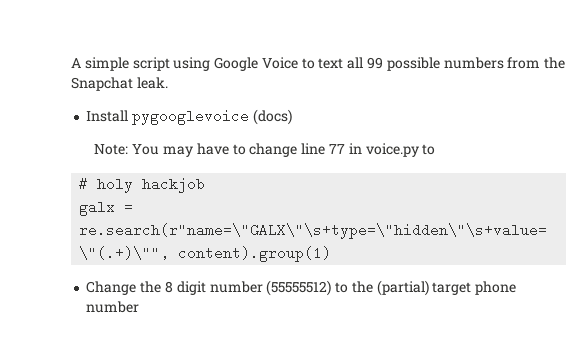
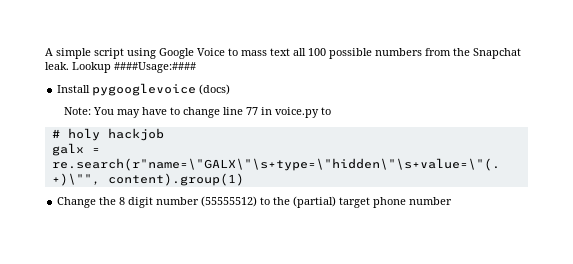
(315, 63) none -> [241,50,267,56] mass
[367,57,384,69] 99 -> [308,48,326,56] 100
(168, 83) none -> [72,62,196,73] Lookup ####Usage:####

